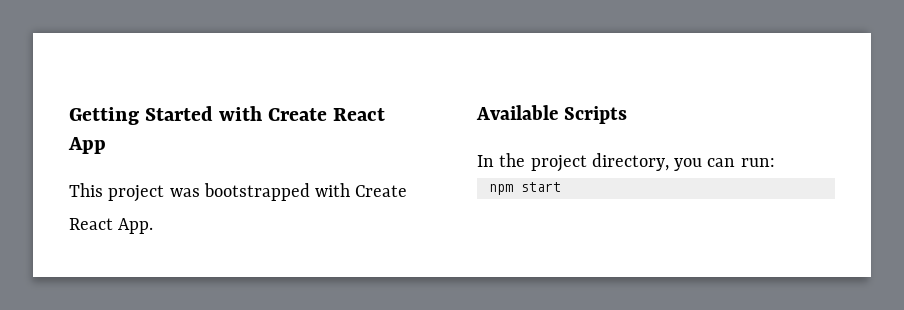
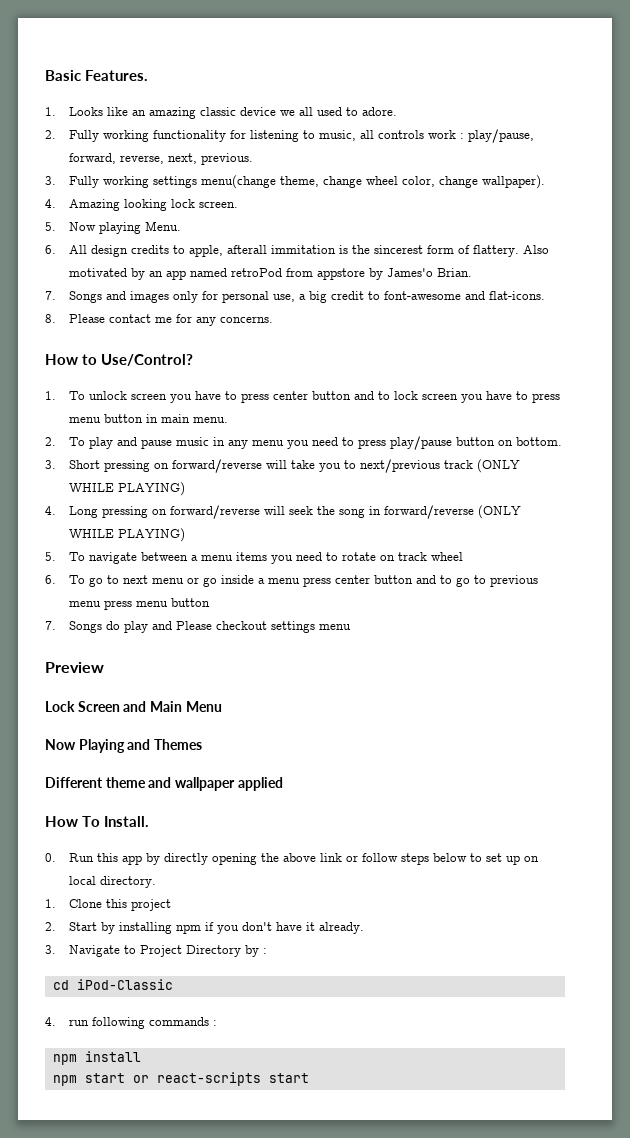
[69,106,386,125] [68,137,106,154] [69,183,408,202] [69,218,154,234] [476,105,627,124] [477,153,775,172] Getting Started with Create React App // This project was bootstrapped with Create React App. // Available Scripts // In the project directory, you can run: -> [45,70,148,81] [45,107,397,119] [45,129,534,143] [68,153,253,165] [45,175,545,189] [45,199,238,211] [45,221,181,234] [45,245,549,257] [68,268,472,280] [45,291,545,303] [45,314,273,326] [45,354,193,366] [45,391,560,403] [68,414,228,423] [45,436,562,450] [45,459,520,473] [68,482,185,496] [45,505,521,519] [68,528,185,542] [45,552,463,564] [45,575,538,587] [68,598,210,610] [45,621,351,633] [45,662,104,673] [45,701,222,712] [45,739,202,753] [45,777,283,791] [45,816,149,827] [45,853,539,865] [68,876,156,888] [45,899,171,911] [45,922,364,934] [45,945,267,957] [52,979,173,990] [45,1017,217,1029] [52,1051,141,1065] Basic Features. // 1. Looks like an amazing classic device we all used to adore. // 2. Fully working functionality for listening to music, all controls work : play/pause, forward, reverse, next, previous. // 3. Fully working settings menu(change theme, change wheel color, change wallpaper). // 4. Amazing looking lock screen. // 5. Now playing Menu. // 6. All design credits to apple, afterall immitation is the sincerest form of flattery. Also motivated by an app named retroPod from appstore by James'o Brian. // 7. Songs and images only for personal use, a big credit to font-awesome and flat-icons. // 8. Please contact me for any concerns. // How to Use/Control? // 1. To unlock screen you have to press center button and to lock screen you have to press menu button in main menu. // 2. To play and pause music in any menu you need to press play/pause button on bottom. // 3. Short pressing on forward/reverse will take you to next/previous track (ONLY WHILE PLAYING) // 4. Long pressing on forward/reverse will seek the song in forward/reverse (ONLY WHILE PLAYING) // 5. To navigate between a menu items you need to rotate on track wheel // 6. To go to next menu or go inside a menu press center button and to go to previous menu press menu button // 7. Songs do play and Please checkout settings menu // Preview // Lock Screen and Main Menu // Now Playing and Themes // Different theme and wallpaper applied // How To Install. // 0. Run this app by directly opening the above link or follow steps below to set up on local directory. // 1. Clone this project // 2. Start by installing npm if you don't have it already. // 3. Navigate to Project Directory by : // cd iPod-Classic // 4. run following commands : // npm install
(561, 187) none -> [132,1072,309,1086] or react-scripts start

